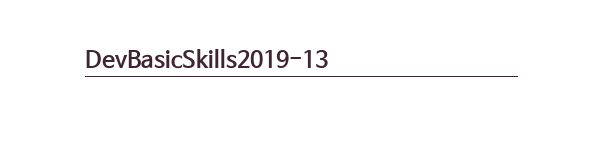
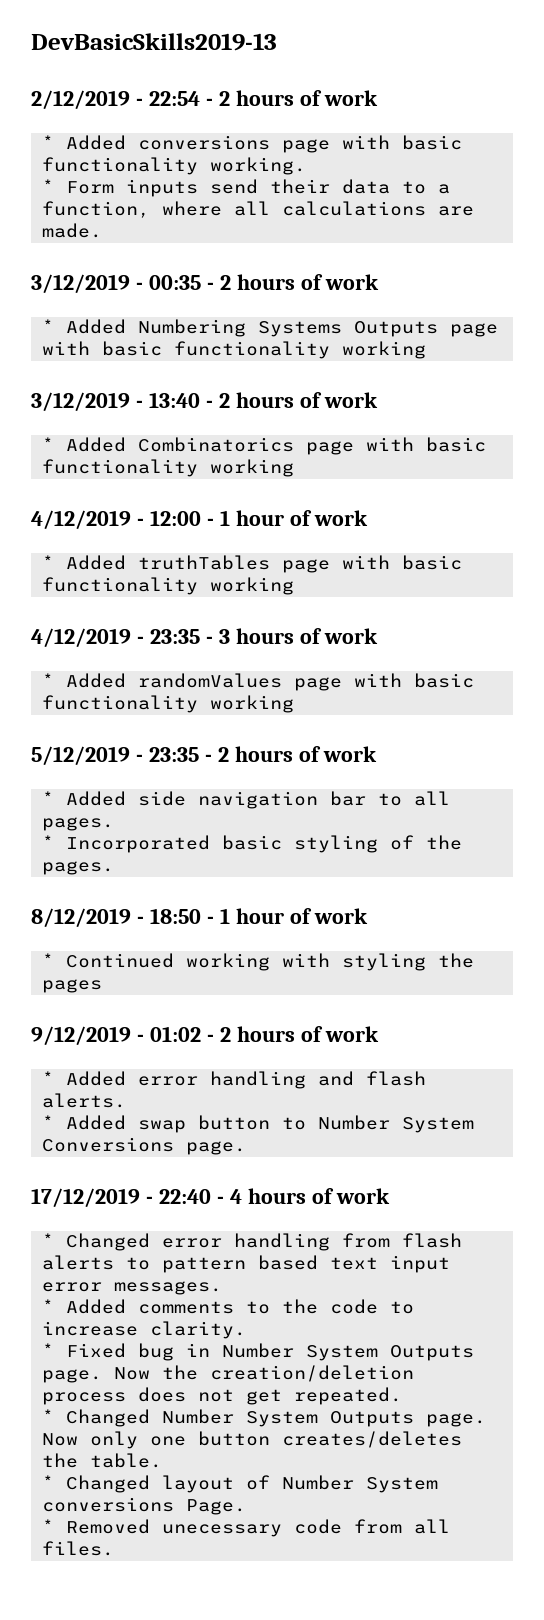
(328, 58) none -> [31,90,378,110] [41,135,462,153] [41,157,306,175] [41,179,450,197] [41,201,474,218] [41,223,102,238] [31,274,379,294] [41,319,498,337] [41,341,426,359] [31,392,378,412] [41,437,486,455] [41,459,294,477] [31,510,368,530] [41,555,462,573] [41,577,294,595] [31,628,378,648] [41,673,474,691] [41,695,294,713] [31,746,377,766] [41,791,450,809] [41,817,114,831] [41,835,462,853] [41,861,114,875] [31,908,368,928] [41,953,474,971] [41,979,102,993] [31,1026,379,1046] [41,1071,426,1089] [41,1093,126,1108] [41,1115,474,1133] [41,1137,246,1155] [31,1188,390,1208] [41,1233,462,1251] [41,1255,450,1273] [41,1281,222,1295] [41,1299,414,1314] [41,1321,246,1339] [41,1343,474,1361] [41,1365,414,1383] [41,1387,402,1405] [41,1409,486,1427] [41,1431,462,1449] [41,1453,162,1468] [41,1475,438,1493] [41,1497,246,1515] [41,1519,450,1537] [41,1541,114,1556] // 2/12/2019 - 22:54 - 2 hours of work // * Added conversions page with basic functionality working. // * Form inputs send their data to a function, where all calculations are made. // 3/12/2019 - 00:35 - 2 hours of work // * Added Numbering Systems Outputs page with basic functionality working // 3/12/2019 - 13:40 - 2 hours of work // * Added Combinatorics page with basic functionality working // 4/12/2019 - 12:00 - 1 hour of work // * Added truthTables page with basic functionality working // 4/12/2019 - 23:35 - 3 hours of work // * Added randomValues page with basic functionality working // 5/12/2019 - 23:35 - 2 hours of work // * Added side navigation bar to all pages. // * Incorporated basic styling of the pages. // 8/12/2019 - 18:50 - 1 hour of work // * Continued working with styling the pages // 9/12/2019 - 01:02 - 2 hours of work // * Added error handling and flash alerts. // * Added swap button to Number System Conversions page. // 17/12/2019 - 22:40 - 4 hours of work // * Changed error handling from flash alerts to pattern based text input error messages. // * Added comments to the code to increase clarity. // * Fixed bug in Number System Outputs page. Now the creation/deletion process does not get repeated. // * Changed Number System Outputs page. Now only one button creates/deletes the table. // * Changed layout of Number System conversions Page. // * Removed unecessary code from all files.

